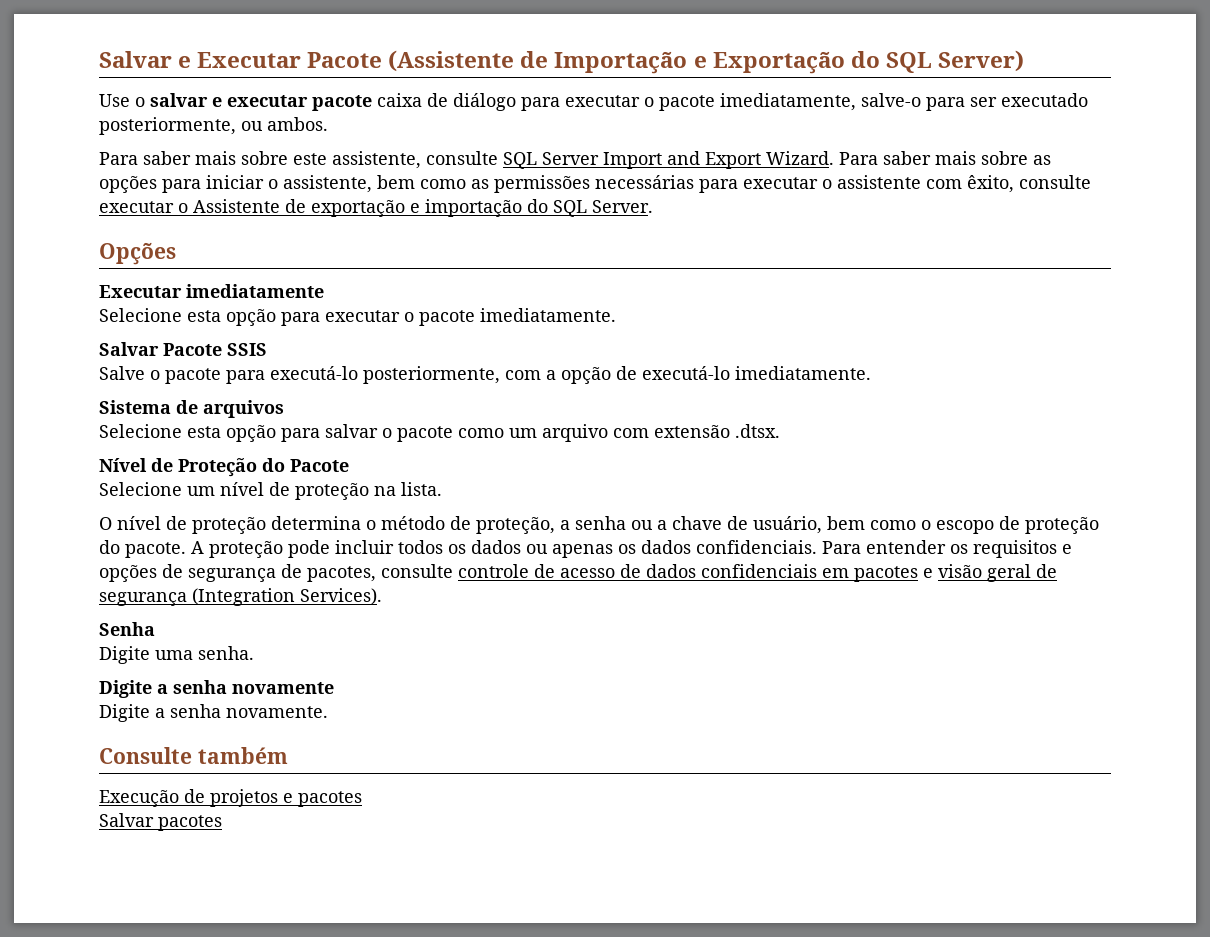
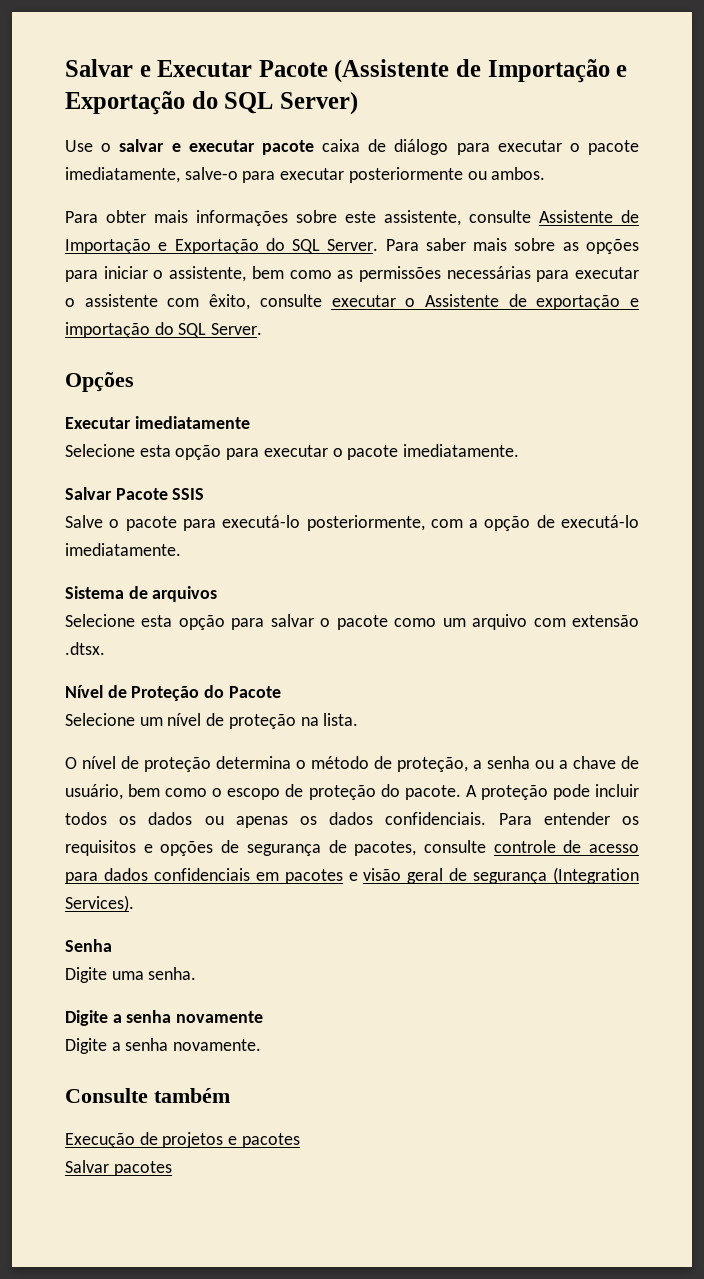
[970,93,1088,107] [99,117,236,135] ser executado posteriormente, -> [280,167,463,183] executar posteriormente
[143,151,236,165] saber mais -> [106,210,288,226] obter mais informações
[503,151,834,169] SQL Server Import and Export Wizard. -> [539,210,639,223] [65,238,379,254] Assistente de Importação e Exportação do SQL Server.
[620,564,641,578] de -> [65,872,98,884] para

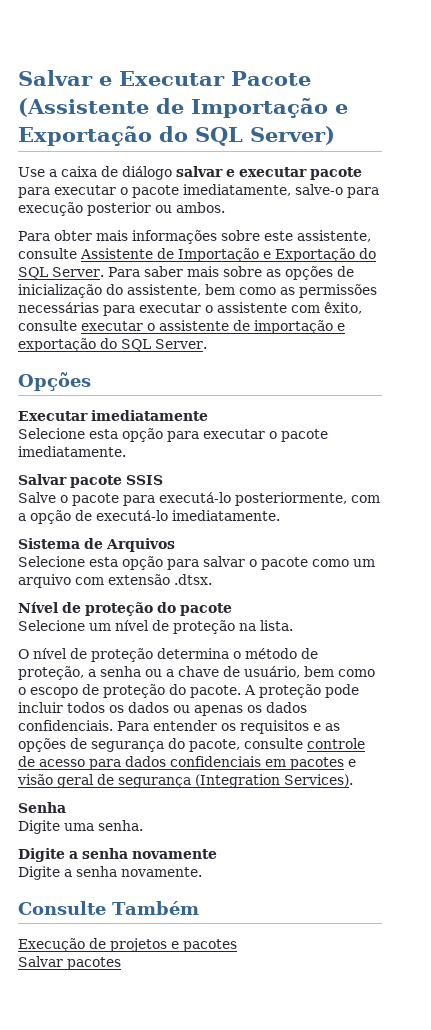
[101,143,112,152] o -> [49,166,172,180] a caixa de diálogo
[322,139,449,155] caixa de diálogo -> (362, 173) none
[280,167,463,183] executar posteriormente -> [18,202,151,216] execução posterior
[65,266,164,282] para iniciar o -> [337,266,354,277] [18,284,123,298] de inicialização do
[424,294,639,310] [65,322,150,338] Assistente de exportação e importação -> [159,320,345,334] [18,338,96,352] assistente de importação e exportação
[115,488,168,500] Pacote -> [70,475,122,488] pacote
[152,586,218,602] arquivos -> [106,538,175,552] Arquivos
[131,685,281,701] Proteção do Pacote -> [85,602,232,616] proteção do pacote
(153, 848) none -> [325,723,340,731] as
[328,840,417,856] de pacotes, -> [168,738,240,752] do pacote,
[154,1088,230,1103] também -> [112,901,199,915] Também

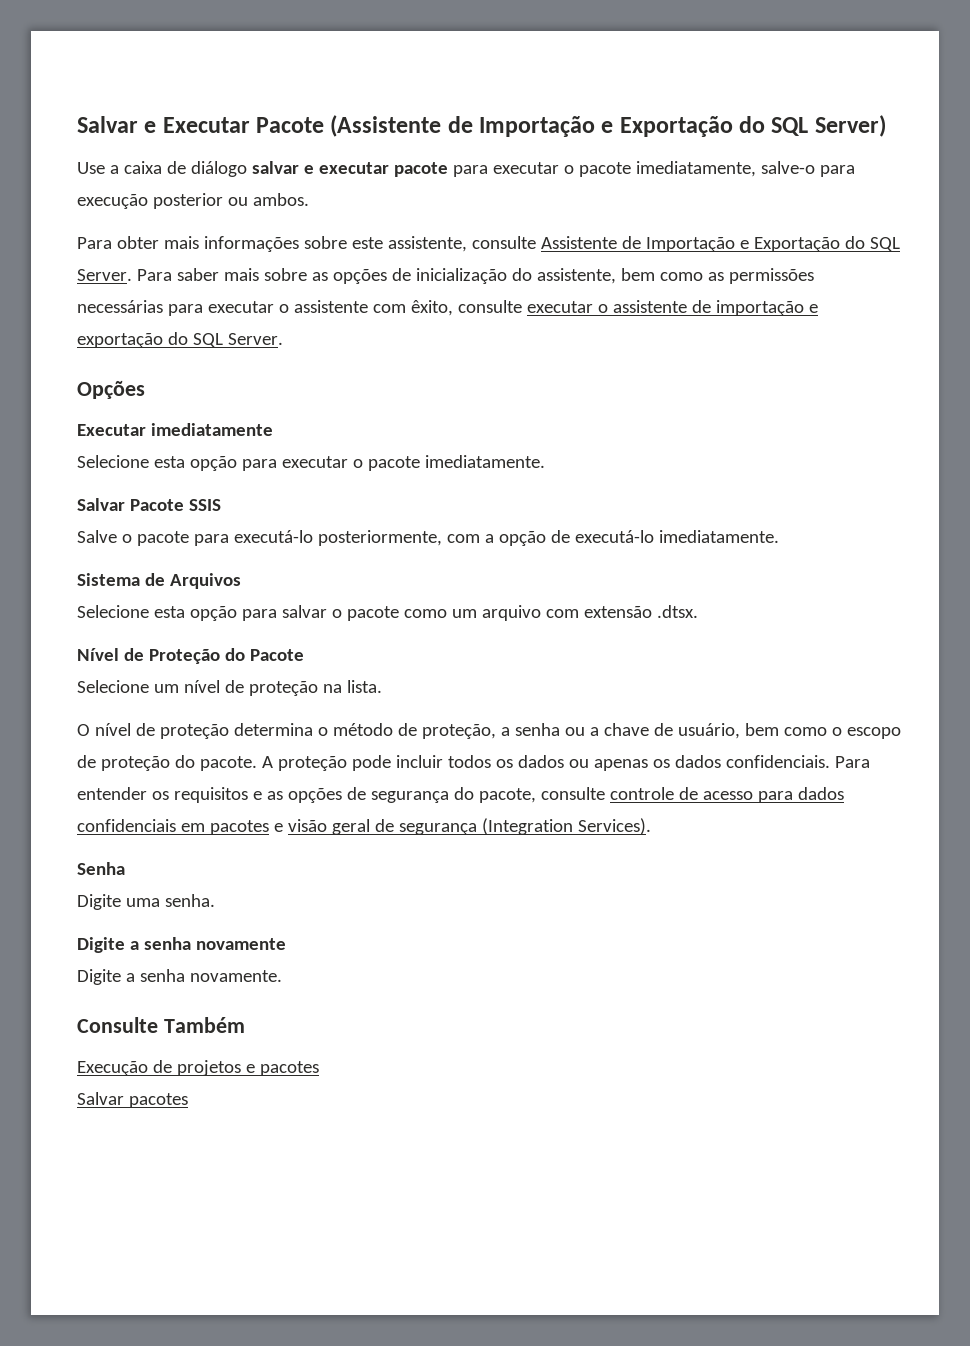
[70,475,122,488] pacote -> [129,499,184,511] Pacote
[85,602,232,616] proteção do pacote -> [148,648,304,664] Proteção do Pacote

